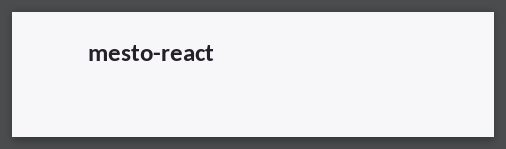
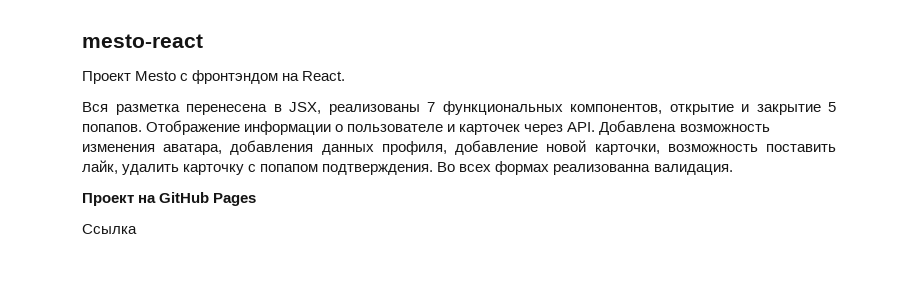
(214, 53) none -> [82,70,346,84] [82,101,836,115] [82,120,770,135] [82,140,837,155] [82,160,733,175] [82,192,257,206] [82,224,137,234] // Проект Mesto с фронтэндом на React. // Вся разметка перенесена в JSX, реализованы 7 функциональных компонентов, открытие и закрытие 5 попапов. Отображение информации о пользователе и карточек через API. Добавлена возможность изменения аватара, добавления данных профиля, добавление новой карточки, возможность поставить лайк, удалить карточку с попапом подтверждения. Во всех формах реализованна валидация. // Проект на GitHub Pages // Ссылка

